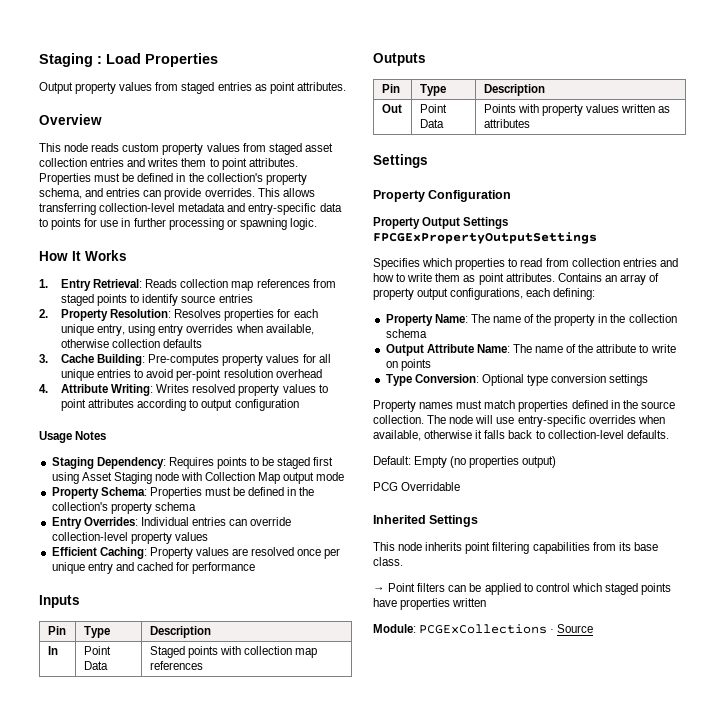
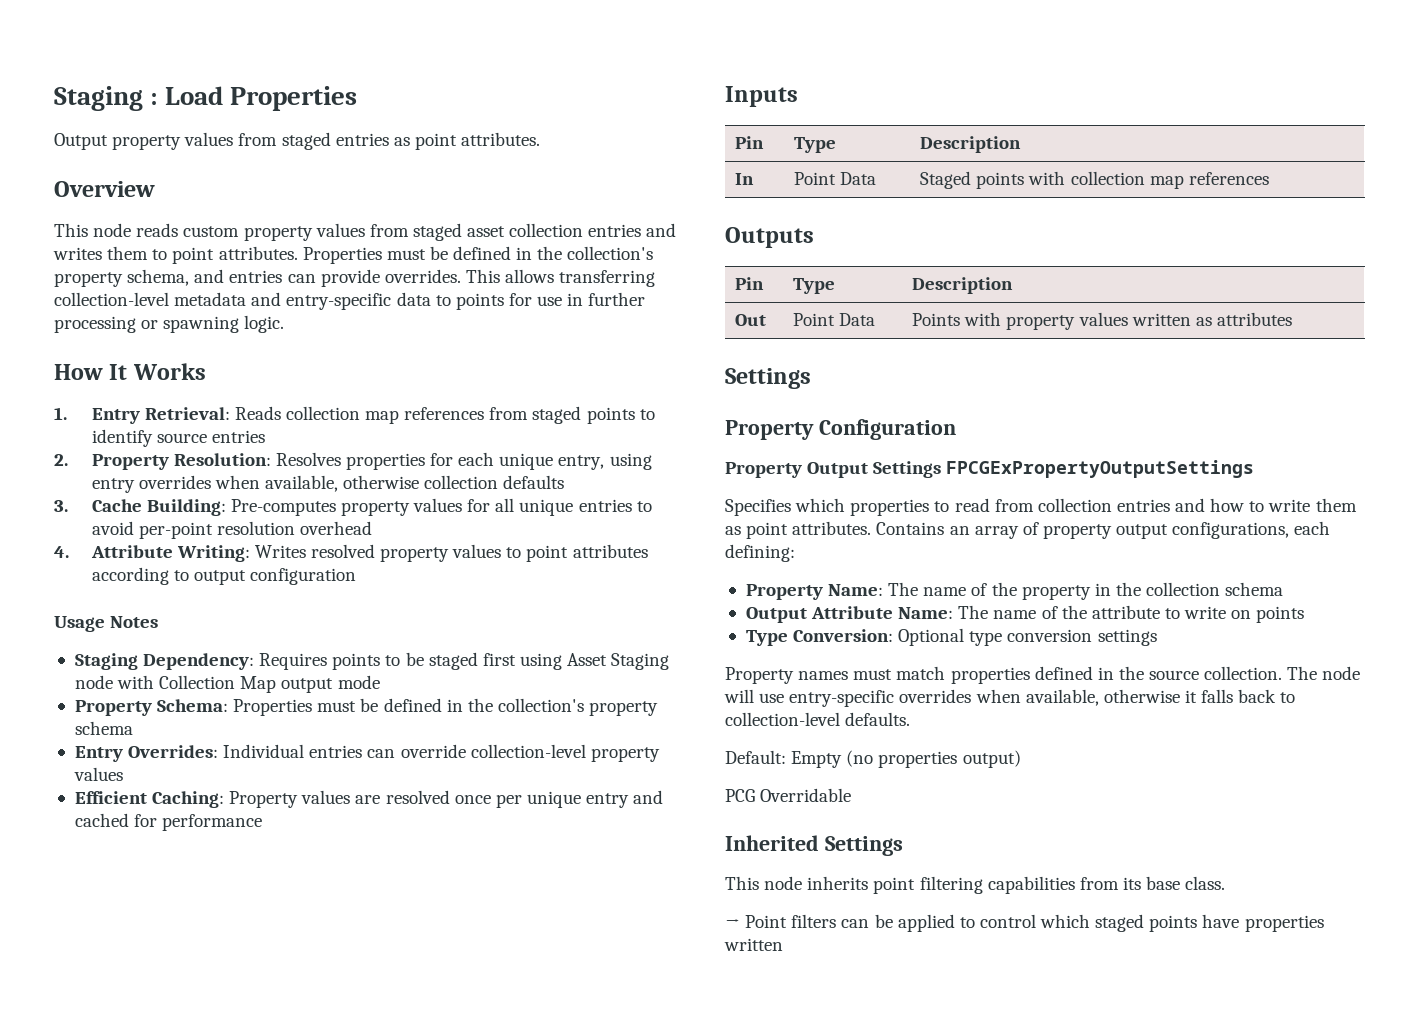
[373,624,594,634] // Module: PCGExCollections · Source -> (783, 944) none

